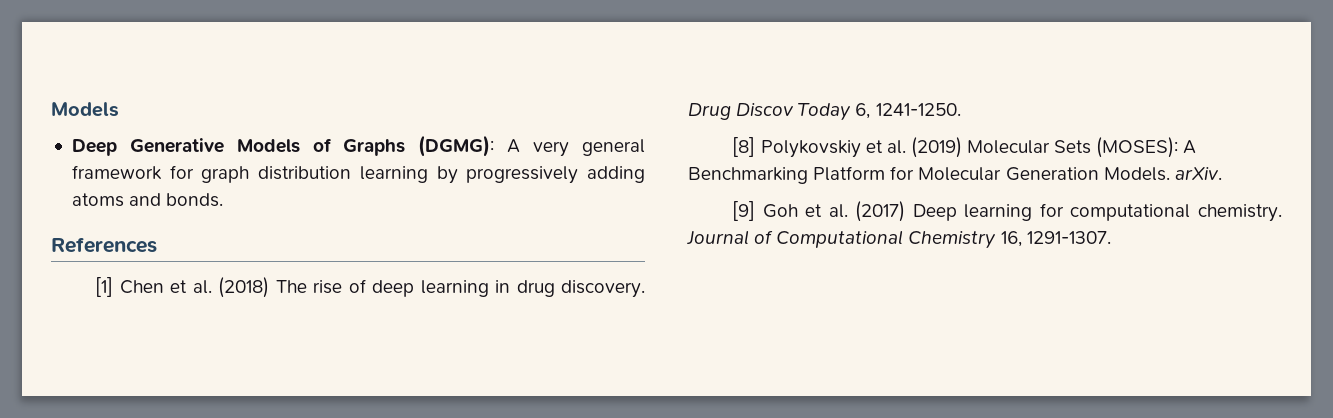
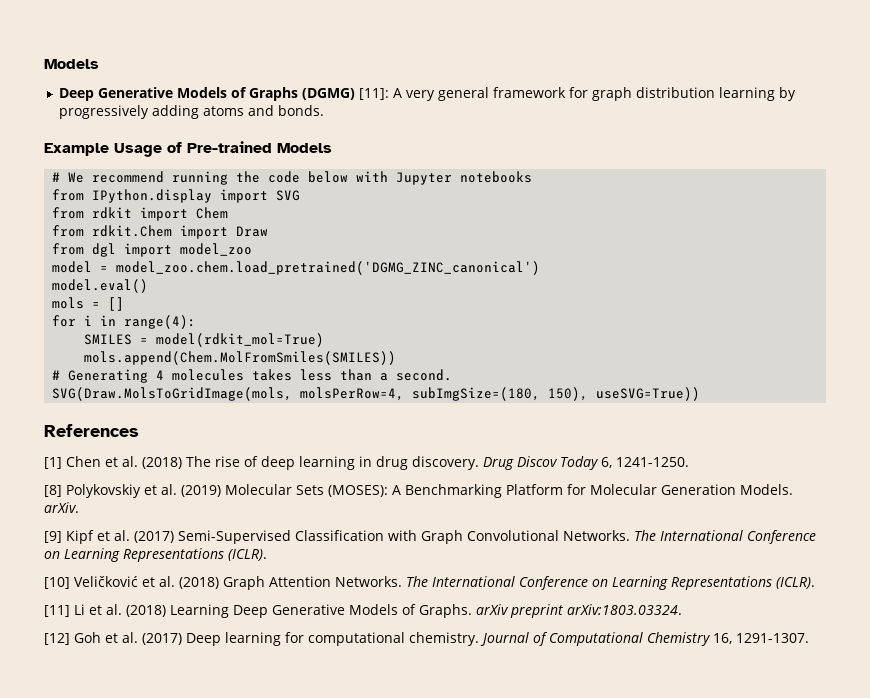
[418,135,495,157] (DGMG): -> [301,88,389,100] (DGMG) [11]:
(224, 200) none -> [44,141,332,157] [52,171,533,185] [52,189,301,203] [52,207,229,221] [52,225,269,239] [52,243,253,257] [52,261,541,275] [52,279,149,293] [52,297,125,311] [52,315,197,329] [84,333,325,347] [84,351,397,365] [52,369,453,383] [52,387,701,401] // Example Usage of Pre-trained Models // # We recommend running the code below with Jupyter notebooks // from IPython.display import SVG // from rdkit import Chem // from rdkit.Chem import Draw // from dgl import model_zoo // model = model_zoo.chem.load_pretrained('DGMG_ZINC_canonical') // model.eval() // mols = [] // for i in range(4): // SMILES = model(rdkit_mol=True) // mols.append(Chem.MolFromSmiles(SMILES)) // # Generating 4 molecules takes less than a second. // SVG(Draw.MolsToGridImage(mols, molsPerRow=4, subImgSize=(180, 150), useSVG=True))
(756, 211) none -> [66,530,816,544] [44,548,267,562] [44,576,815,590] [44,604,682,618] [44,633,70,645] Kipf et al. (2017) Semi-Supervised Classification with Graph Convolutional Networks. The International Conference on Learning Representations (ICLR). // [10] Veličković et al. (2018) Graph Attention Networks. The International Conference on Learning Representations (ICLR). // [11] Li et al. (2018) Learning Deep Generative Models of Graphs. arXiv preprint arXiv:1803.03324. // [12]

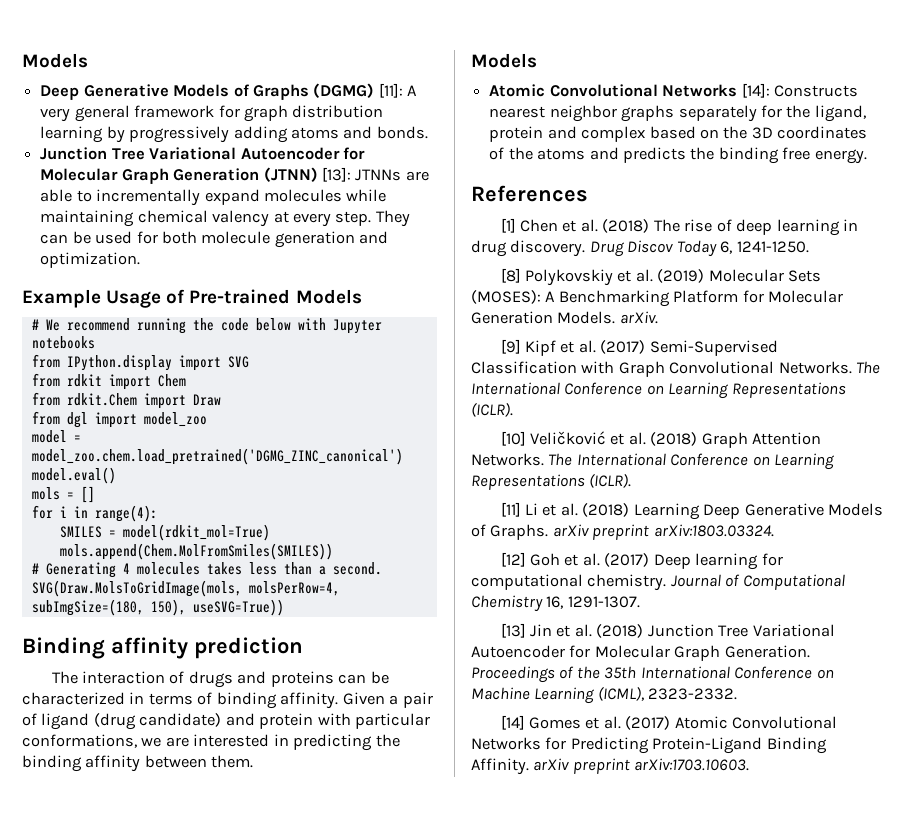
(324, 110) none -> [40,147,365,160] [40,167,429,184] [40,189,387,206] [40,210,410,227] [40,231,389,248] [40,252,141,268] // Junction Tree Variational Autoencoder for Molecular Graph Generation (JTNN) [13]: JTNNs are able to incrementally expand molecules while maintaining chemical valency at every step. They can be used for both molecule generation and optimization.
(701, 394) none -> [22,637,303,659] [51,671,389,688] [22,692,433,709] [22,713,431,730] [22,734,400,751] [22,755,254,772] [471,53,537,68] [489,83,858,98] [489,105,866,122] [489,126,868,142] [489,147,867,164] // Binding affinity prediction // The interaction of drugs and proteins can be characterized in terms of binding affinity. Given a pair of ligand (drug candidate) and protein with particular conformations, we are interested in predicting the binding affinity between them. // Models // Atomic Convolutional Networks [14]: Constructs nearest neighbor graphs separately for the ligand, protein and complex based on the 3D coordinates of the atoms and predicts the binding free energy.
(809, 638) none -> [500,623,835,638] [471,645,810,661] [471,666,834,683] [471,686,738,704] [500,715,838,730] [471,737,827,754] [471,758,750,775] // [13] Jin et al. (2018) Junction Tree Variational Autoencoder for Molecular Graph Generation. Proceedings of the 35th International Conference on Machine Learning (ICML), 2323-2332. // [14] Gomes et al. (2017) Atomic Convolutional Networks for Predicting Protein-Ligand Binding Affinity. arXiv preprint arXiv:1703.10603.

